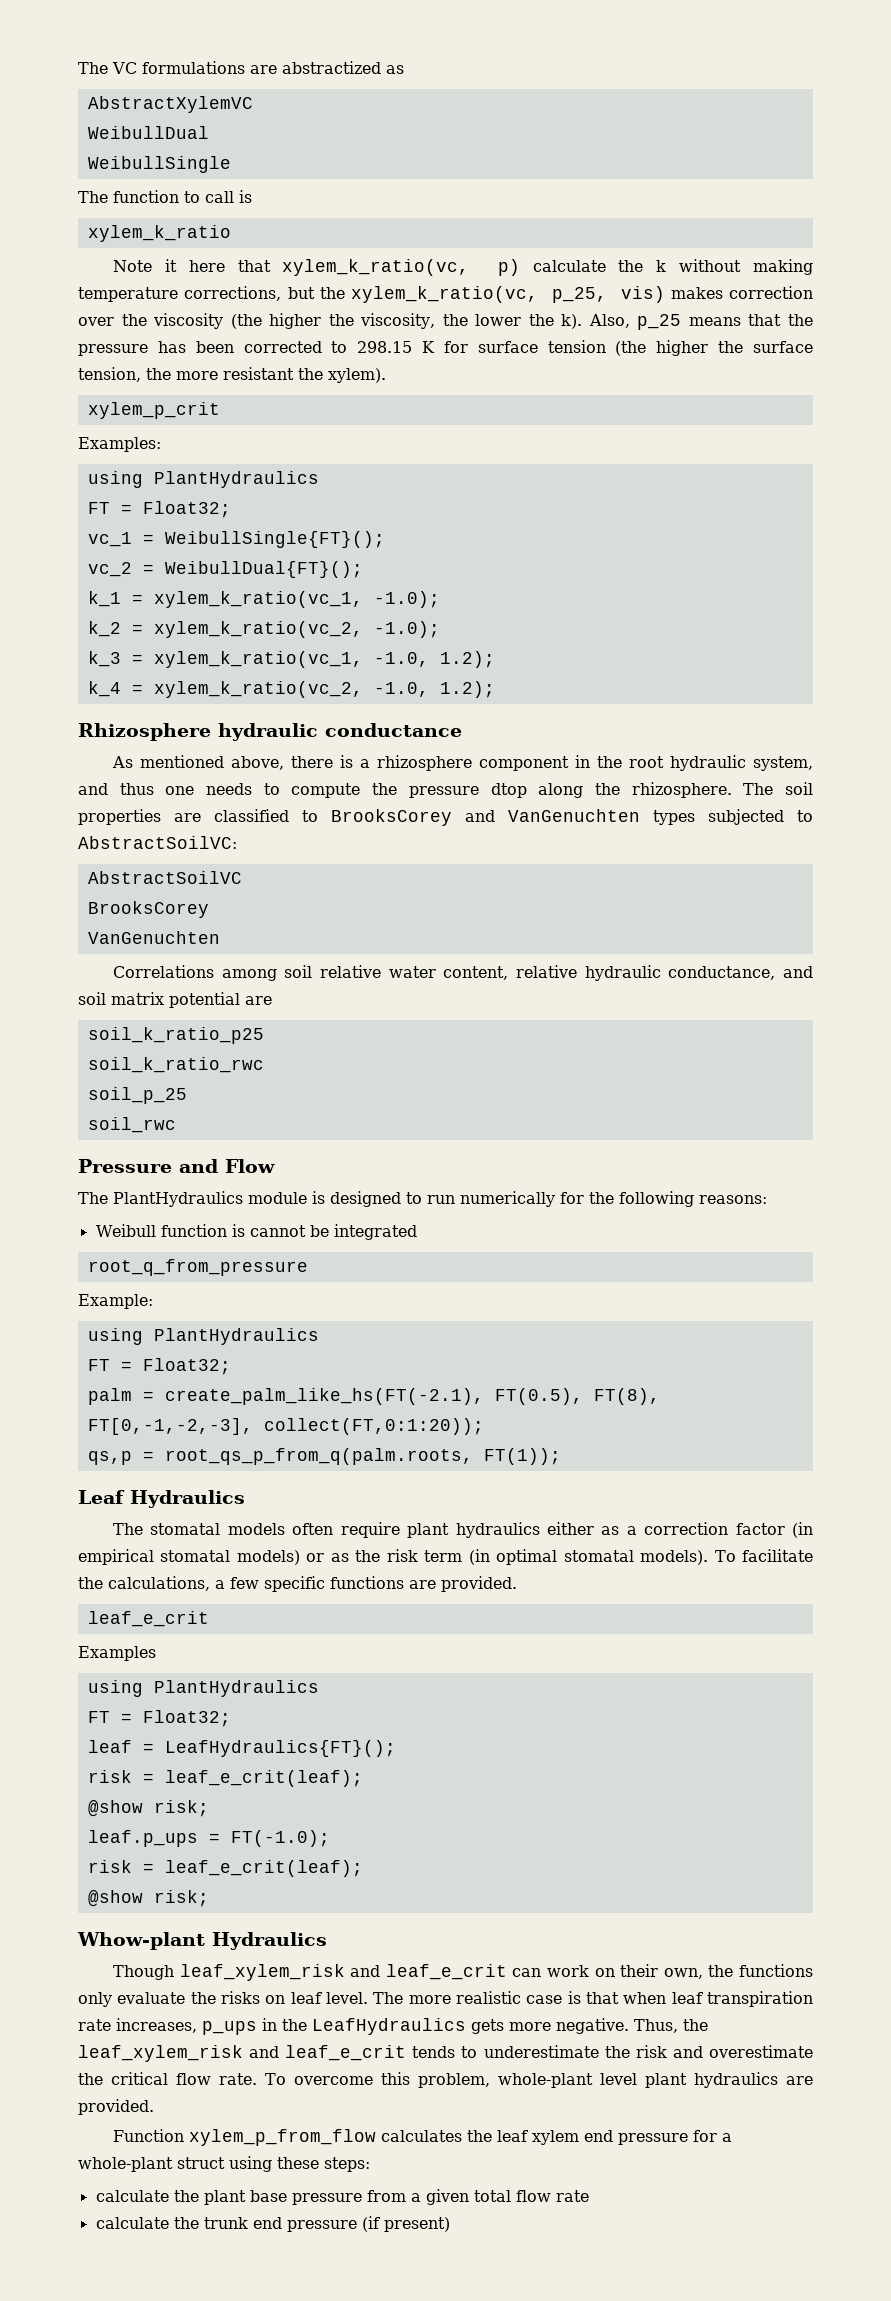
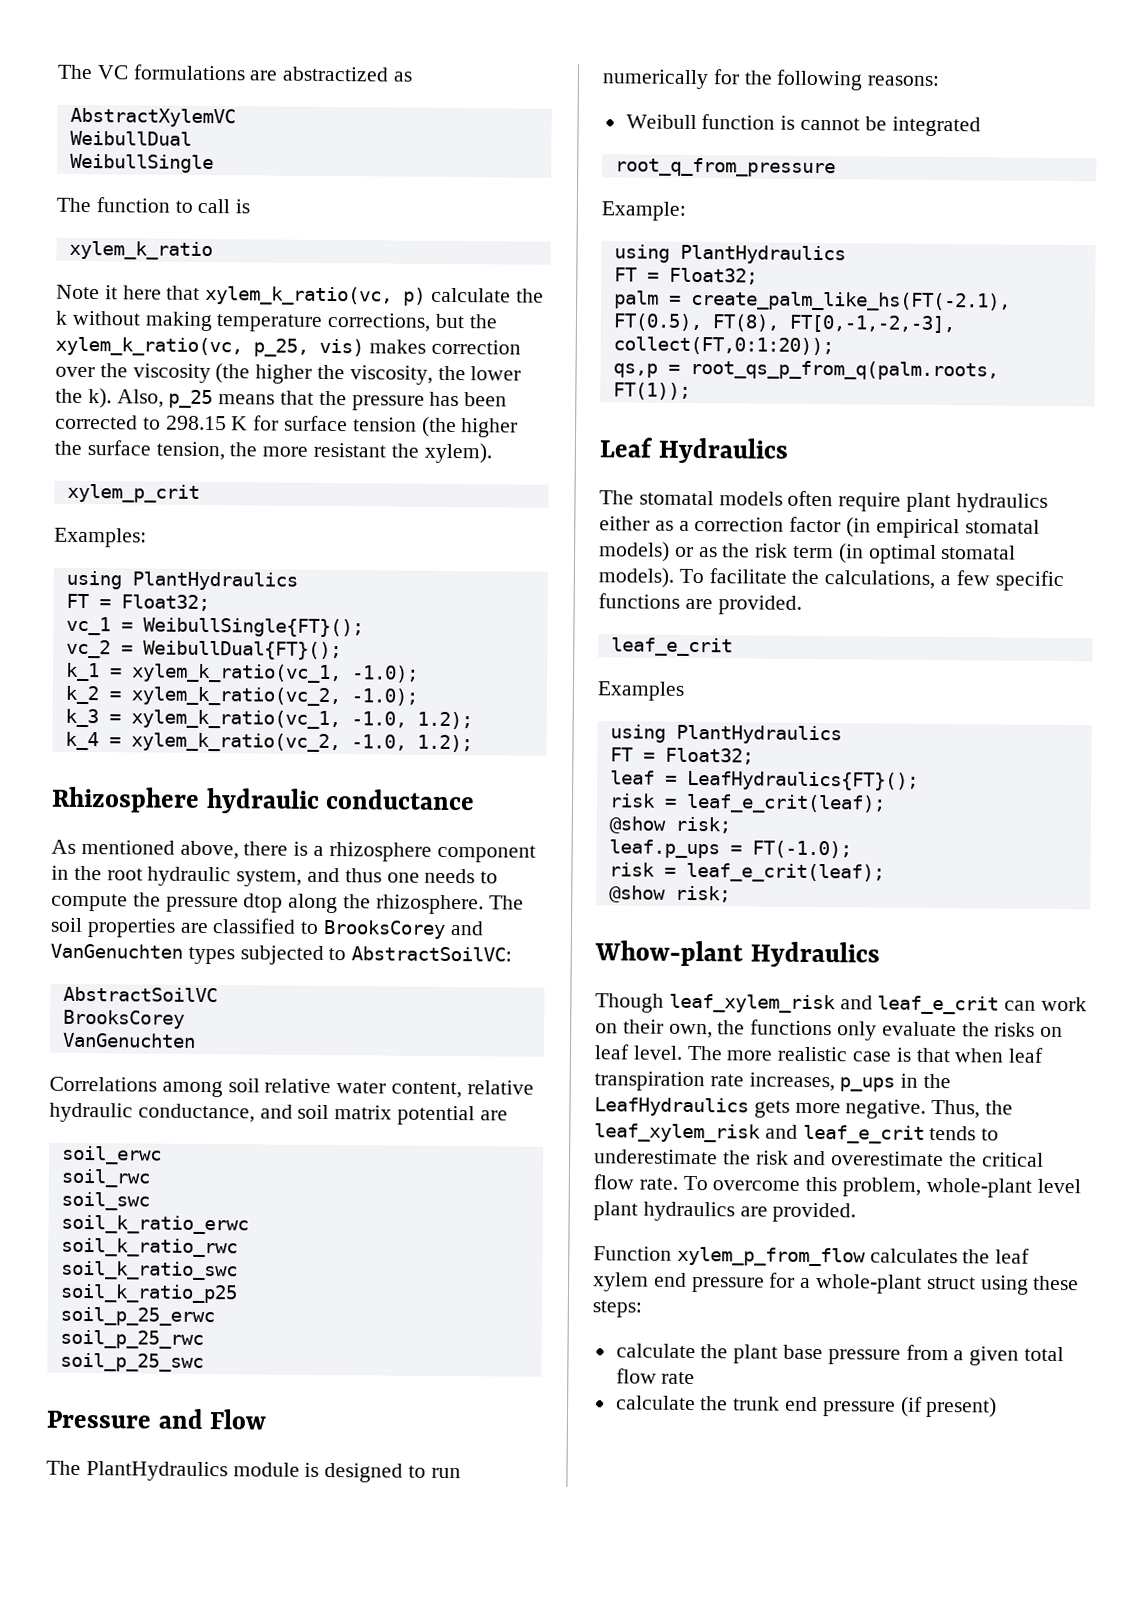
[87,1027,264,1044] [87,1057,264,1073] [87,1087,187,1104] [87,1117,176,1133] soil_k_ratio_p25 // soil_k_ratio_rwc // soil_p_25 // soil_rwc -> [61,1145,162,1165] [60,1168,150,1188] [60,1191,150,1211] [60,1214,249,1235] [60,1237,238,1258] [60,1260,238,1281] [59,1283,238,1304] [59,1306,215,1327] [59,1329,204,1349] [59,1352,204,1372] soil_erwc // soil_rwc // soil_swc // soil_k_ratio_erwc // soil_k_ratio_rwc // soil_k_ratio_swc // soil_k_ratio_p25 // soil_p_25_erwc // soil_p_25_rwc // soil_p_25_swc

